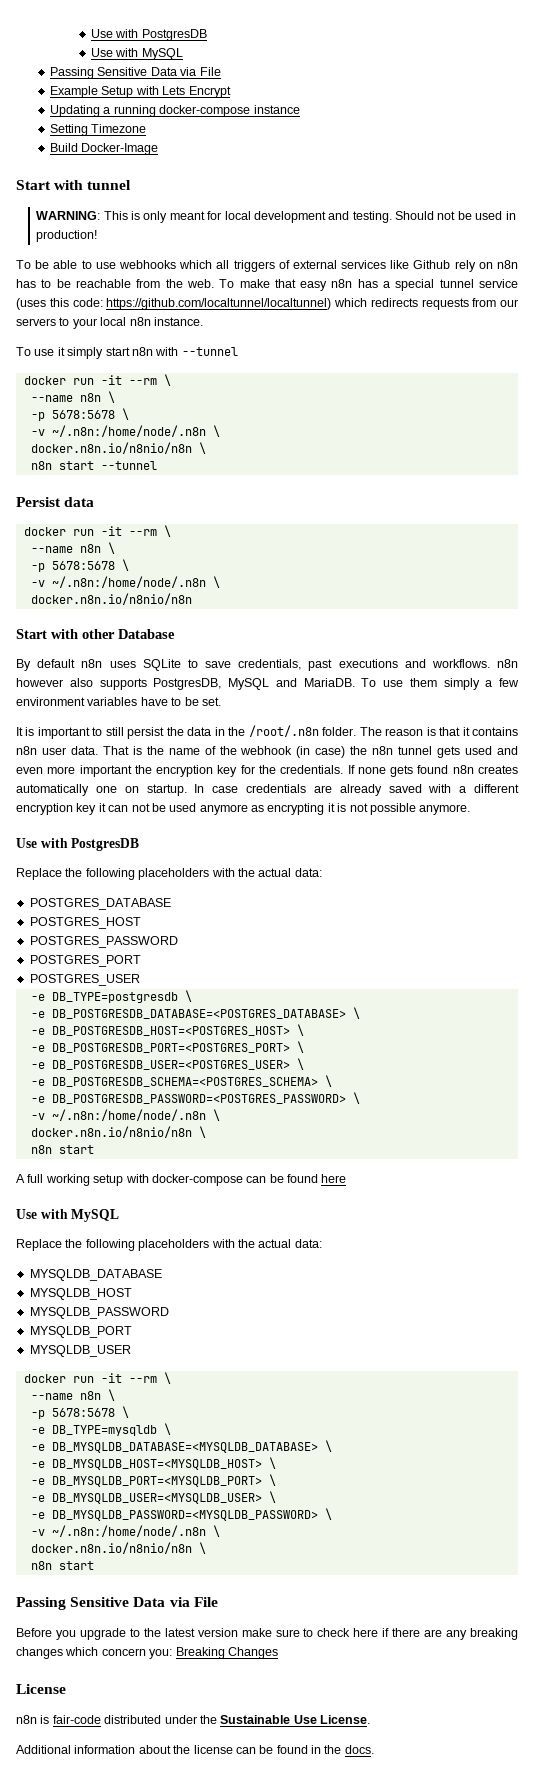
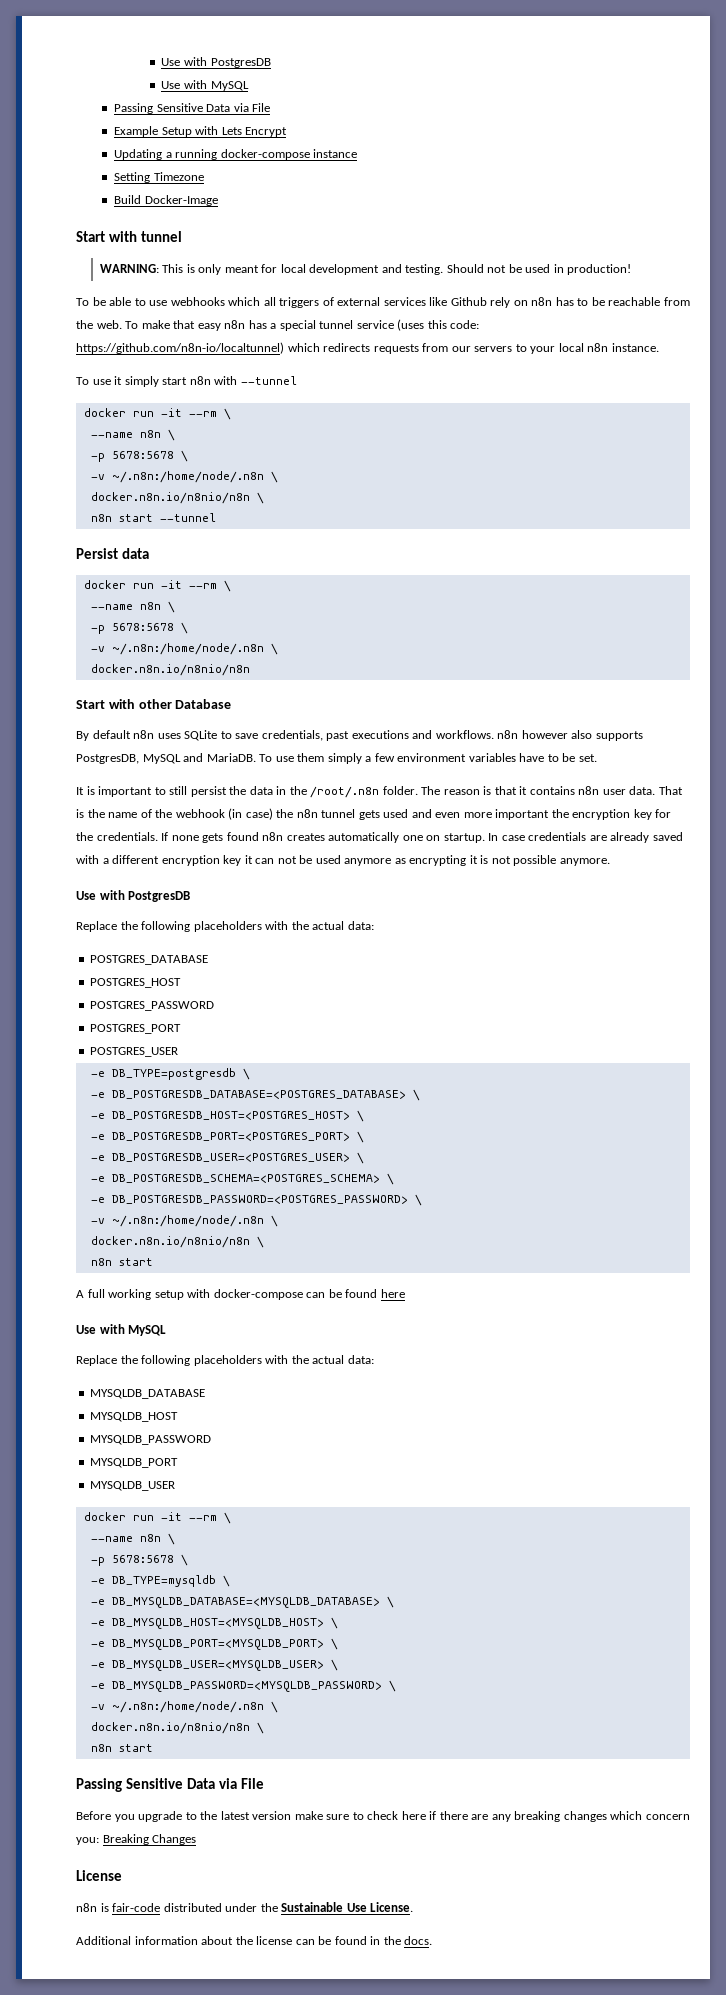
[106,298,332,310] https://github.com/localtunnel/localtunnel) -> [76,342,284,354] https://github.com/n8n-io/localtunnel)

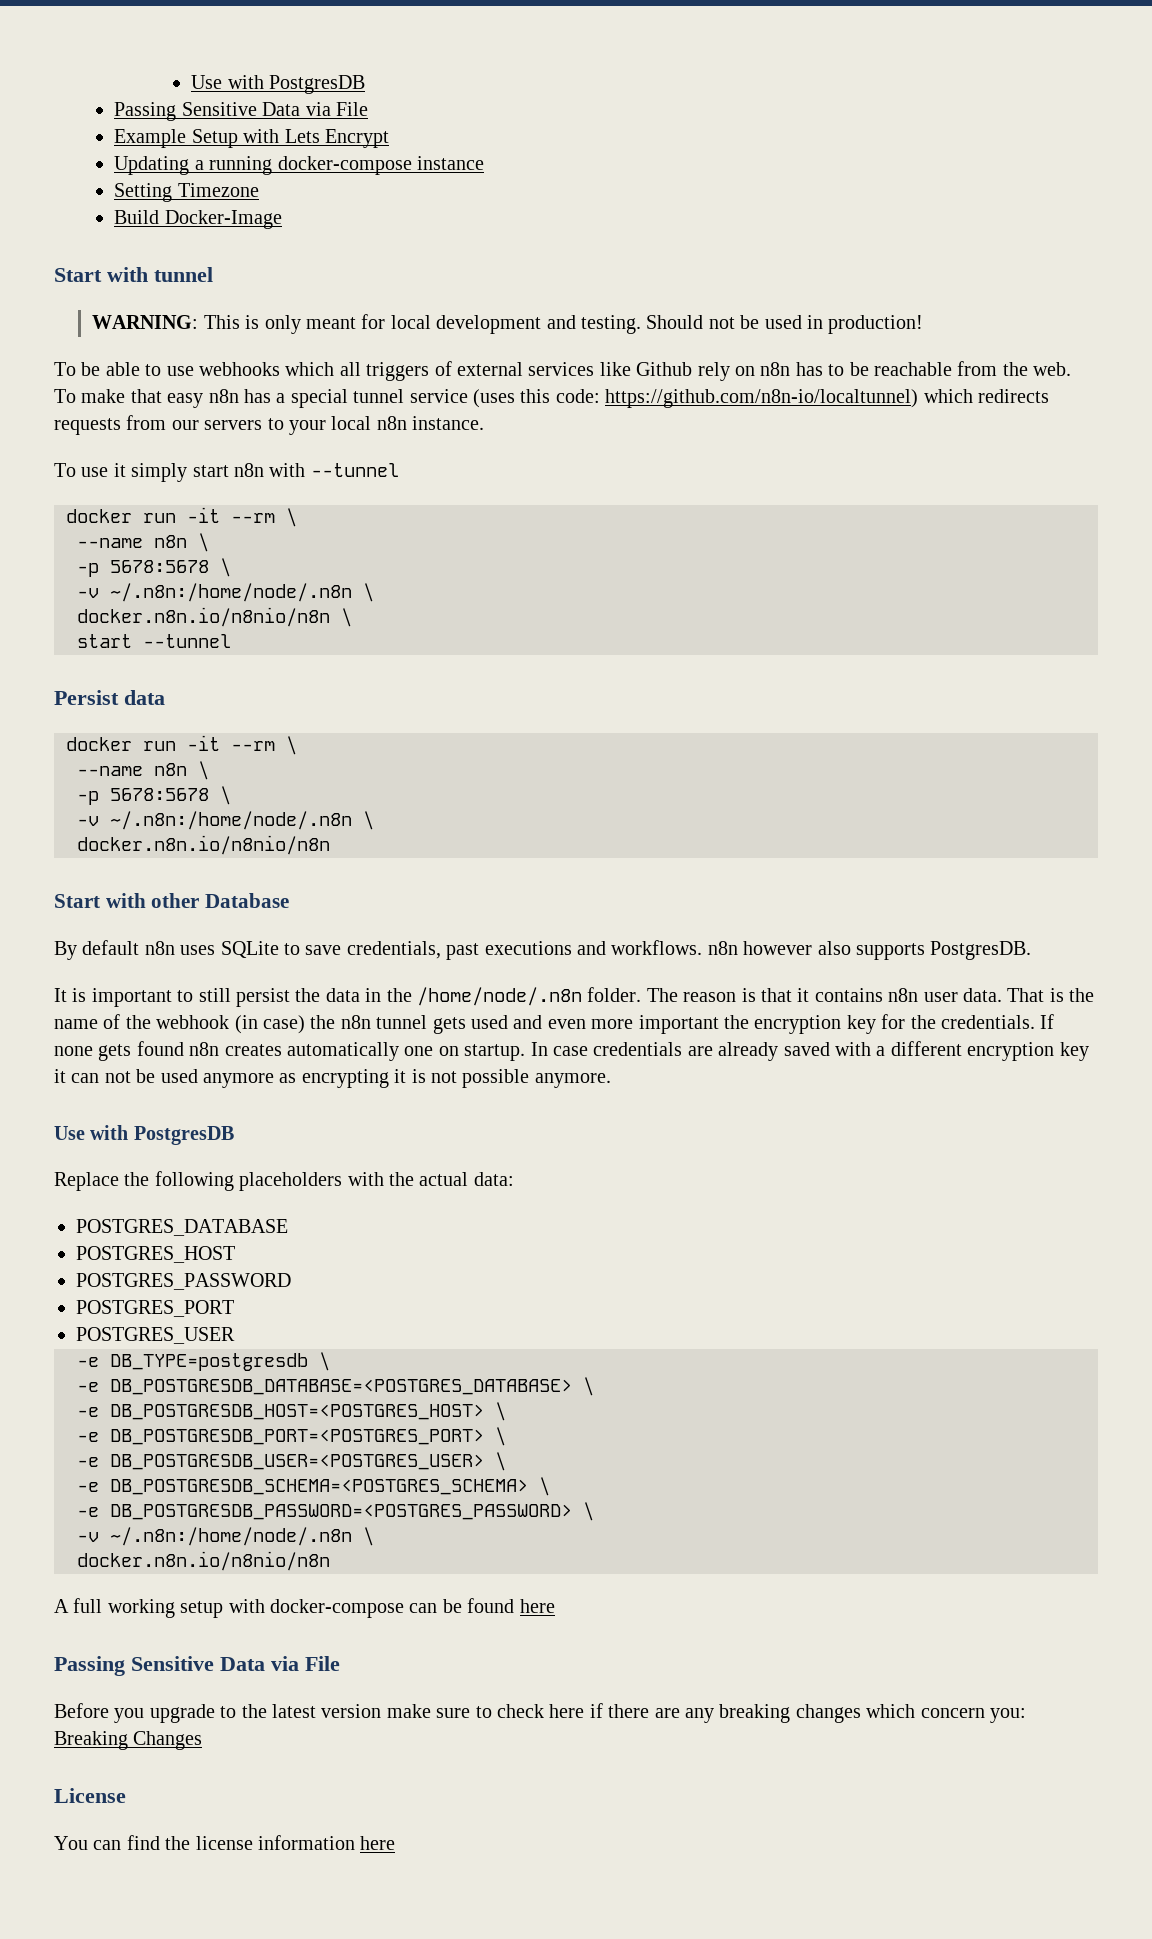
[161,57,271,68] [161,80,249,91] Use with PostgresDB // Use with MySQL -> [191,75,366,94] Use with PostgresDB
[90,514,112,522] n8n -> (352, 617) none
[76,753,597,764] PostgresDB, MySQL and MariaDB. To use them simply a few environment variables have to be set. -> [930,941,1032,960] PostgresDB.
[310,786,380,798] /root/.n8n -> [416,987,582,1006] /home/node/.n8n
[256,1236,264,1248] [90,1258,153,1266] \ // n8n start -> (330, 1561) none
[76,1324,167,1336] [76,1355,374,1366] [90,1389,206,1399] [90,1412,179,1422] [90,1435,212,1445] [90,1458,179,1468] [90,1481,176,1491] [83,1512,231,1524] [90,1533,175,1545] [90,1554,188,1566] [90,1575,230,1587] [90,1596,394,1608] [90,1617,338,1629] [90,1638,338,1650] [90,1659,338,1671] [90,1680,396,1692] [90,1701,278,1713] [90,1722,264,1734] [90,1744,153,1752] // Use with MySQL // Replace the following placeholders with the actual data: // MYSQLDB_DATABASE // MYSQLDB_HOST // MYSQLDB_PASSWORD // MYSQLDB_PORT // MYSQLDB_USER // docker run -it --rm \ // --name n8n \ // -p 5678:5678 \ // -e DB_TYPE=mysqldb \ // -e DB_MYSQLDB_DATABASE=<MYSQLDB_DATABASE> \ // -e DB_MYSQLDB_HOST=<MYSQLDB_HOST> \ // -e DB_MYSQLDB_PORT=<MYSQLDB_PORT> \ // -e DB_MYSQLDB_USER=<MYSQLDB_USER> \ // -e DB_MYSQLDB_PASSWORD=<MYSQLDB_PASSWORD> \ // -v ~/.n8n:/home/node/.n8n \ // docker.n8n.io/n8nio/n8n \ // n8n start -> (555, 1606) none
[76,1902,414,1912] [76,1936,433,1945] n8n is fair-code distributed under the Sustainable Use License. // Additional information about the license can be found in the docs. -> [54,1835,396,1850] You can find the license information here

